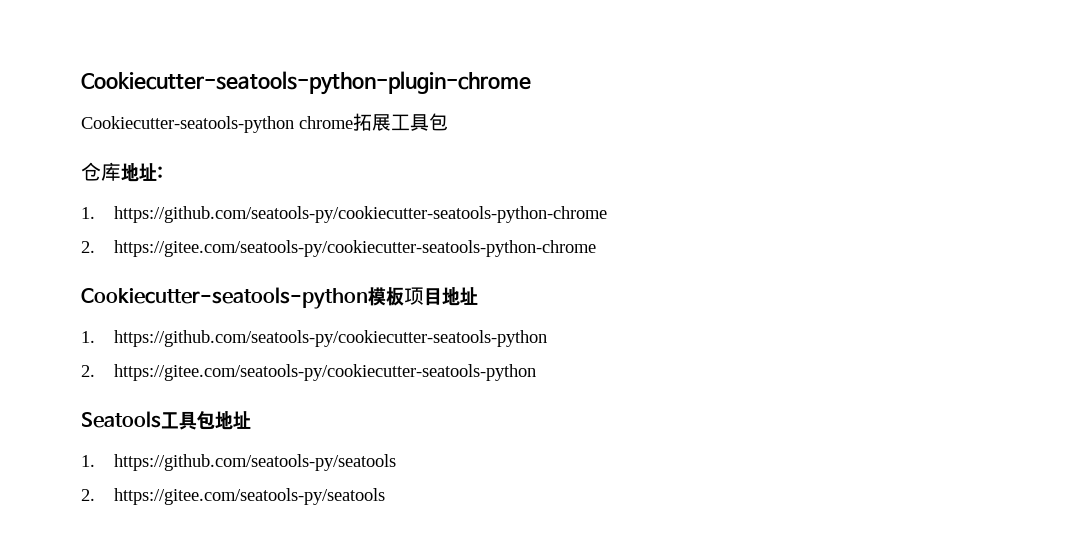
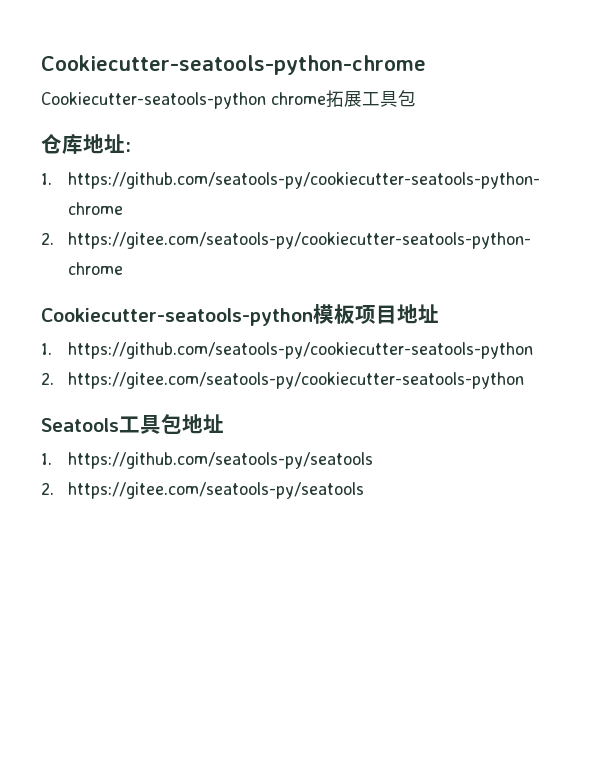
[81,71,531,95] Cookiecutter-seatools-python-plugin-chrome -> [41,55,426,75] Cookiecutter-seatools-python-chrome

